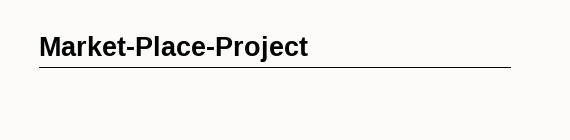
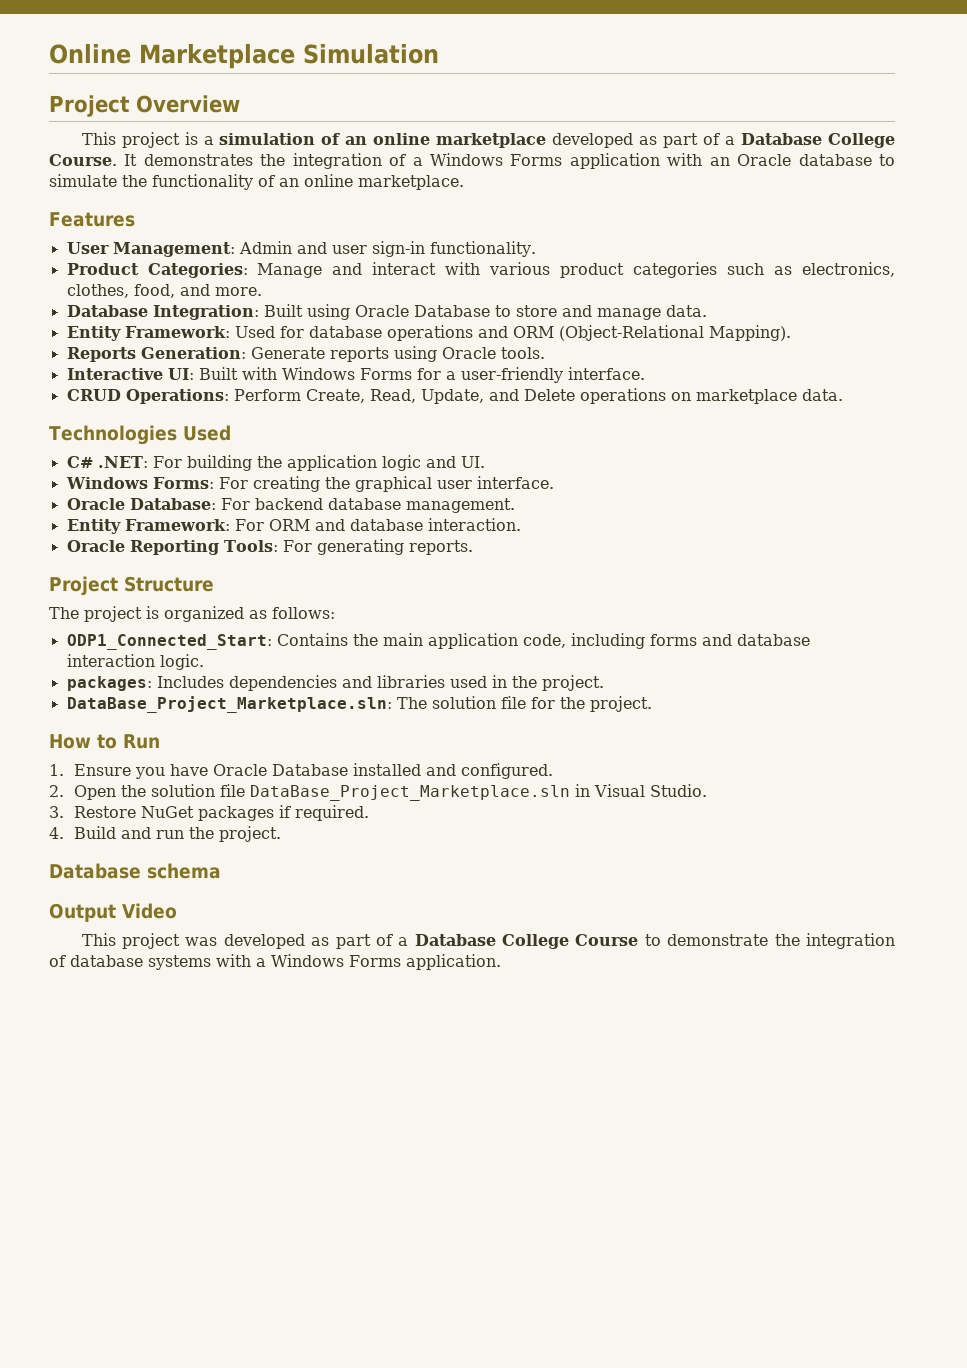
[39,36,308,62] Market-Place-Project -> [49,44,439,69] [49,95,240,117] [81,132,895,148] [49,153,895,169] [49,174,464,190] [49,212,135,227] [66,241,536,257] [66,262,896,278] [66,284,262,298] [66,304,707,320] [66,325,791,341] [66,346,545,362] [66,367,645,383] [66,388,843,404] [49,425,231,445] [66,455,485,471] [65,476,554,492] [66,498,515,513] [66,518,521,534] [66,539,473,555] [49,576,214,596] [49,606,335,622] [66,633,810,650] [66,654,204,670] [66,675,604,691] [66,696,652,713] [49,734,160,749] [49,763,553,779] [49,784,707,801] [49,805,369,821] [49,826,281,842] [49,863,221,879] [49,903,177,922] [81,933,895,949] [49,954,501,970] Online Marketplace Simulation // Project Overview // This project is a simulation of an online marketplace developed as part of a Database College Course. It demonstrates the integration of a Windows Forms application with an Oracle database to simulate the functionality of an online marketplace. // Features // User Management: Admin and user sign-in functionality. // Product Categories: Manage and interact with various product categories such as electronics, clothes, food, and more. // Database Integration: Built using Oracle Database to store and manage data. // Entity Framework: Used for database operations and ORM (Object-Relational Mapping). // Reports Generation: Generate reports using Oracle tools. // Interactive UI: Built with Windows Forms for a user-friendly interface. // CRUD Operations: Perform Create, Read, Update, and Delete operations on marketplace data. // Technologies Used // C# .NET: For building the application logic and UI. // Windows Forms: For creating the graphical user interface. // Oracle Database: For backend database management. // Entity Framework: For ORM and database interaction. // Oracle Reporting Tools: For generating reports. // Project Structure // The project is organized as follows: // ODP1_Connected_Start: Contains the main application code, including forms and database interaction logic. // packages: Includes dependencies and libraries used in the project. // DataBase_Project_Marketplace.sln: The solution file for the project. // How to Run // 1. Ensure you have Oracle Database installed and configured. // 2. Open the solution file DataBase_Project_Marketplace.sln in Visual Studio. // 3. Restore NuGet packages if required. // 4. Build and run the project. // Database schema // Output Video // This project was developed as part of a Database College Course to demonstrate the integration of database systems with a Windows Forms application.

